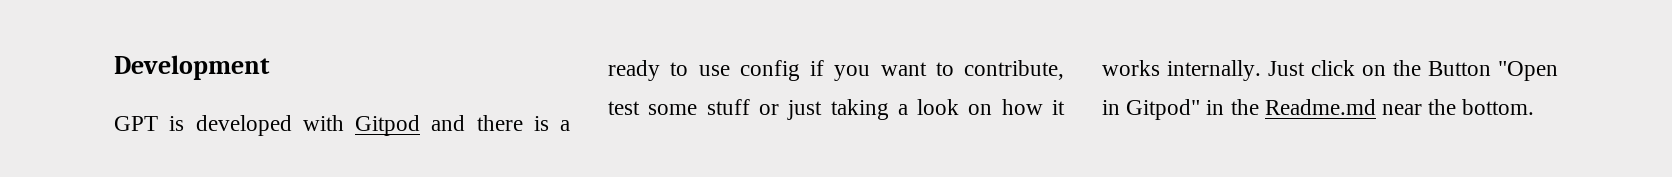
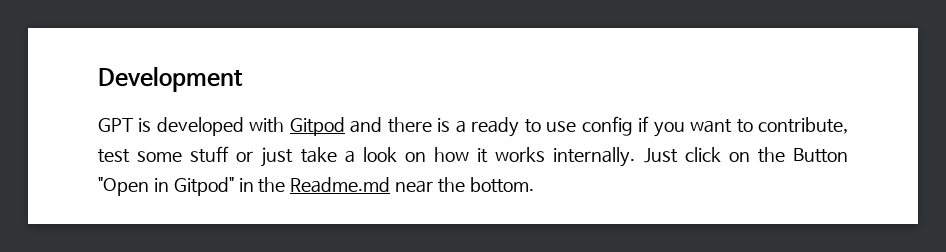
[830,99,889,120] taking -> [300,147,337,163] take

